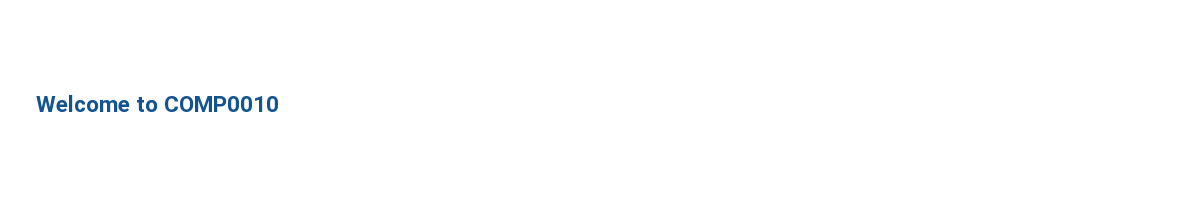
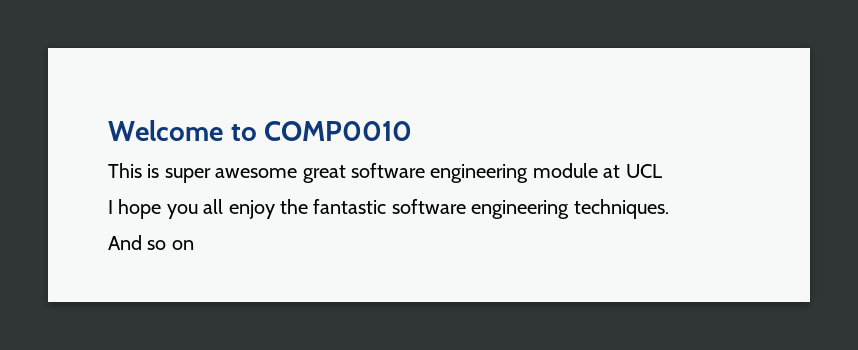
(280, 104) none -> [108,163,662,183] [108,199,669,219] [108,235,194,250] // This is super awesome great software engineering module at UCL // I hope you all enjoy the fantastic software engineering techniques. // And so on

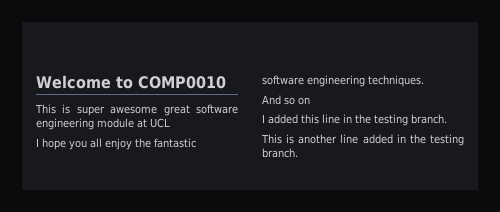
(194, 245) none -> [262,114,447,126] [261,134,464,146] [262,148,298,158] // I added this line in the testing branch. // This is another line added in the testing branch.

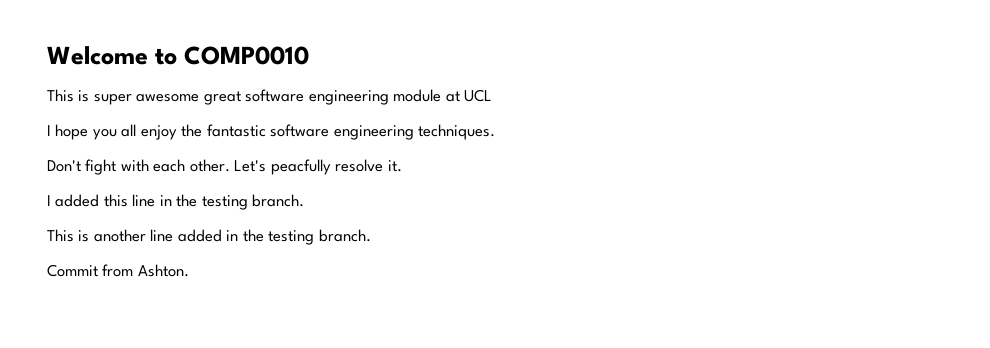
[262,95,310,105] And so on -> [47,159,402,175] Don't fight with each other. Let's peacfully resolve it.
(298, 153) none -> [47,264,189,277] // Commit from Ashton.

